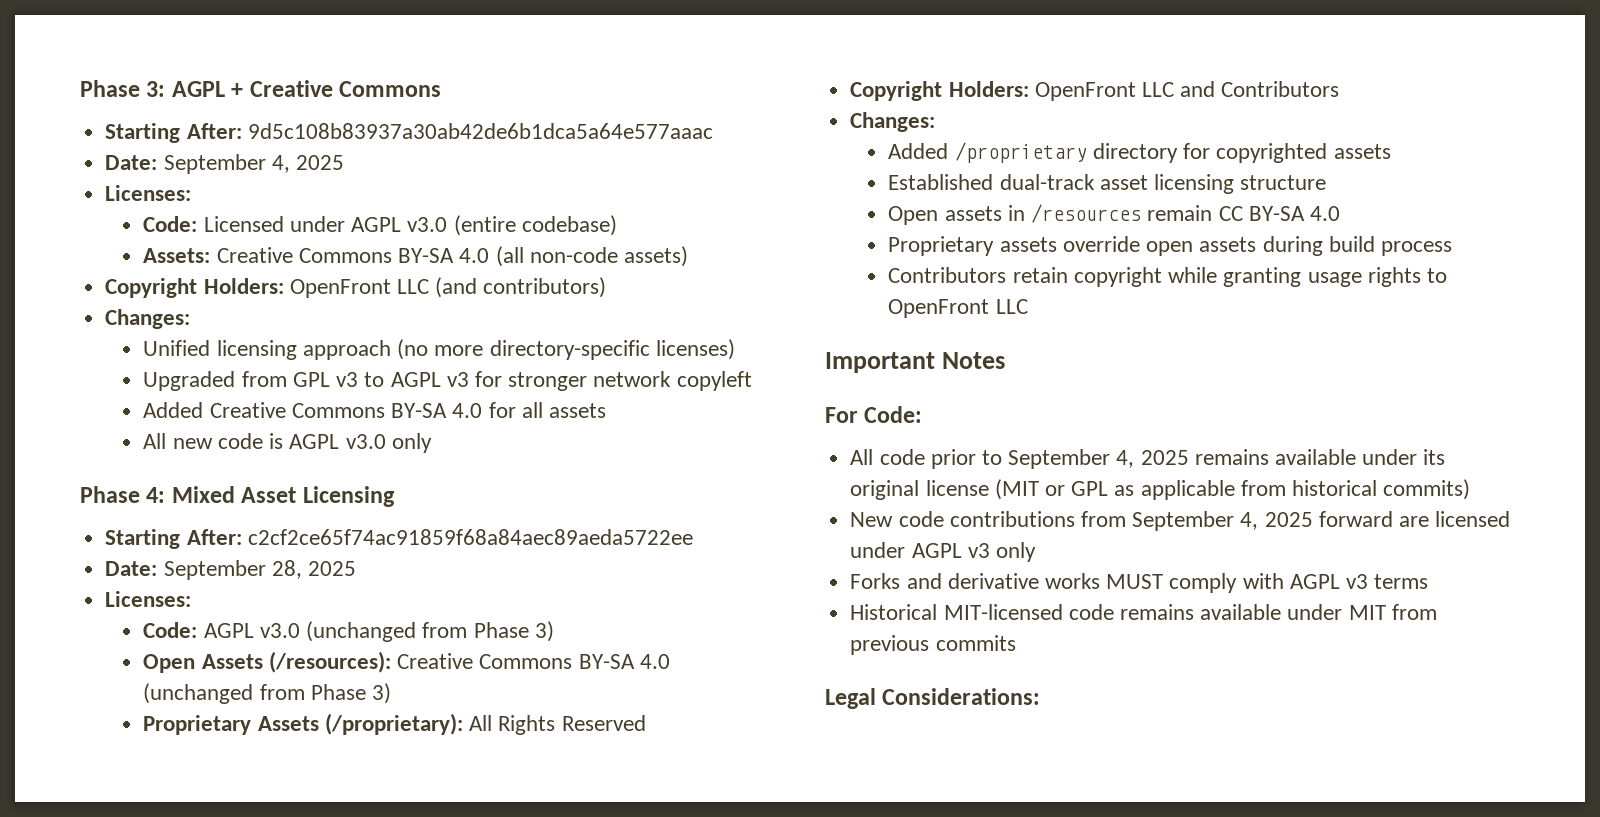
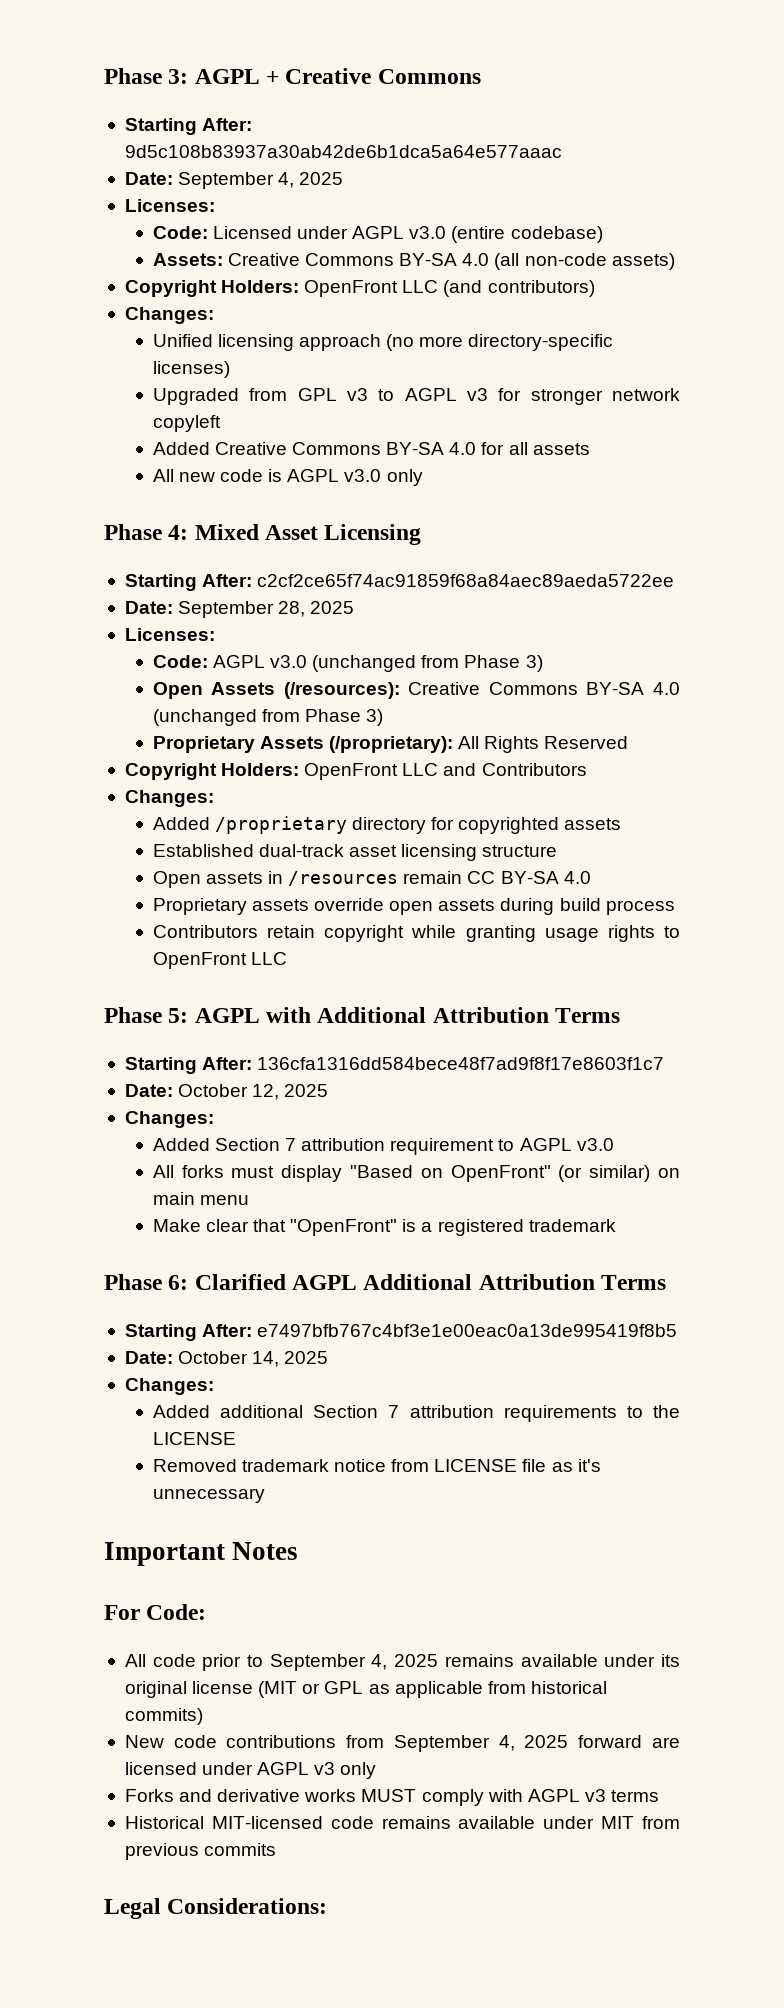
(1028, 306) none -> [104,1007,621,1023] [124,1057,665,1074] [124,1084,329,1100] [124,1111,214,1128] [152,1138,614,1155] [152,1165,680,1182] [152,1192,249,1205] [152,1219,616,1236] [104,1274,667,1290] [124,1324,678,1341] [124,1351,329,1367] [124,1378,214,1395] [152,1405,680,1422] [152,1432,236,1445] [152,1459,601,1472] [152,1488,265,1503] // Phase 5: AGPL with Additional Attribution Terms // Starting After: 136cfa1316dd584bece48f7ad9f8f17e8603f1c7 // Date: October 12, 2025 // Changes: // Added Section 7 attribution requirement to AGPL v3.0 // All forks must display "Based on OpenFront" (or similar) on main menu // Make clear that "OpenFront" is a registered trademark // Phase 6: Clarified AGPL Additional Attribution Terms // Starting After: e7497bfb767c4bf3e1e00eac0a13de995419f8b5 // Date: October 14, 2025 // Changes: // Added additional Section 7 attribution requirements to the LICENSE // Removed trademark notice from LICENSE file as it's unnecessary

